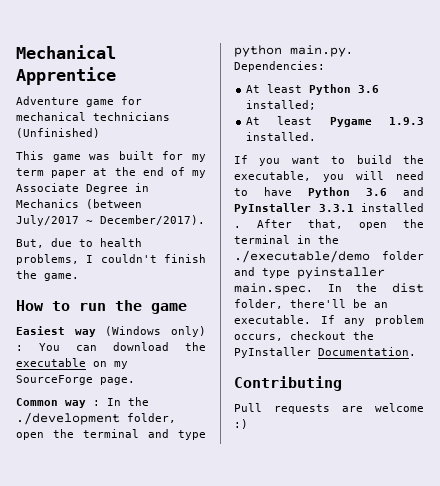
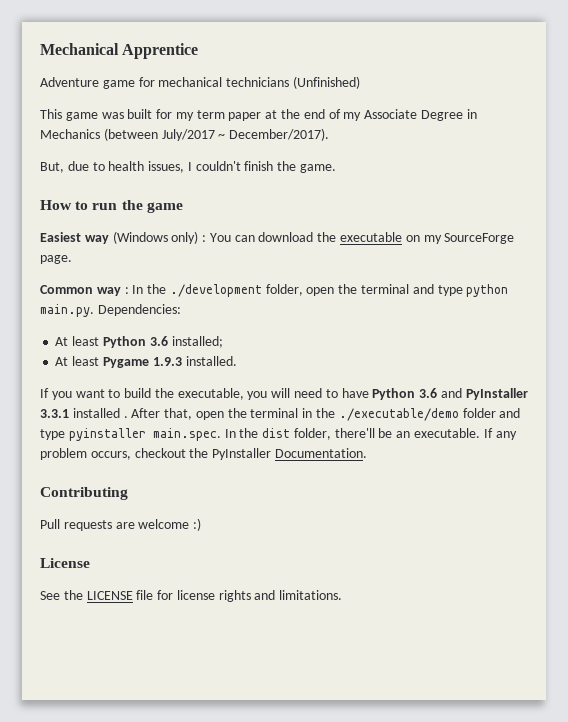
[16,254,79,265] problems, -> [148,161,185,173] issues,
(248, 424) none -> [40,558,90,568] [40,590,343,602] // License // See the LICENSE file for license rights and limitations.

